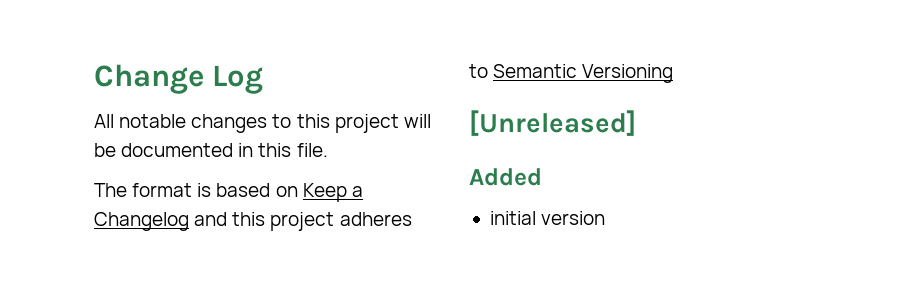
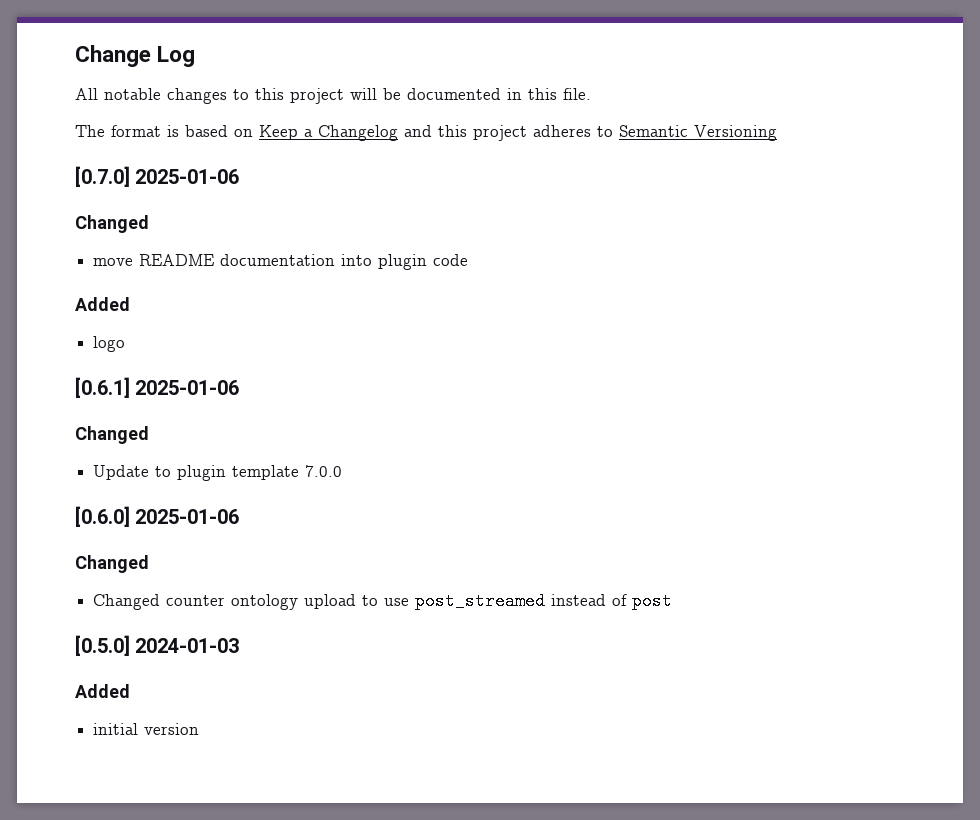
[469,110,636,136] [Unreleased] -> [75,166,240,187] [75,215,149,233] [93,254,469,270] [75,297,130,311] [93,336,126,352] [75,377,240,398] [75,426,149,444] [93,465,343,481] [75,506,240,527] [75,555,149,573] [93,592,673,610] [75,635,240,656] [0.7.0] 2025-01-06 // Changed // move README documentation into plugin code // Added // logo // [0.6.1] 2025-01-06 // Changed // Update to plugin template 7.0.0 // [0.6.0] 2025-01-06 // Changed // Changed counter ontology upload to use post_streamed instead of post // [0.5.0] 2024-01-03

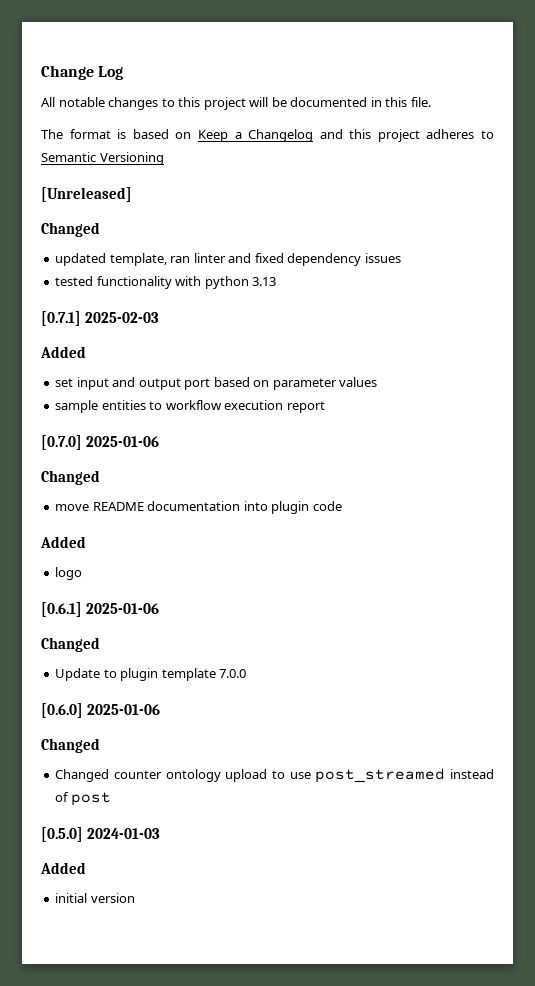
(777, 133) none -> [41,187,132,202] [41,222,100,237] [55,253,401,266] [55,276,277,289] [41,311,160,326] [40,346,86,358] [55,377,378,390] [55,400,325,413] // [Unreleased] // Changed // updated template, ran linter and fixed dependency issues // tested functionality with python 3.13 // [0.7.1] 2025-02-03 // Added // set input and output port based on parameter values // sample entities to workflow execution report

